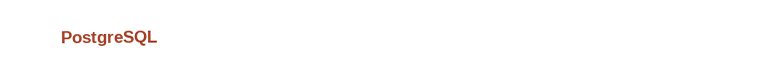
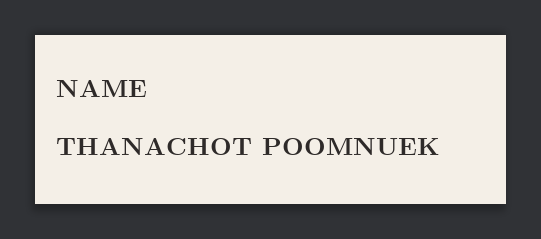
[60,30,158,47] PostgreSQL -> [56,80,147,97] [56,138,440,155] NAME // THANACHOT POOMNUEK

